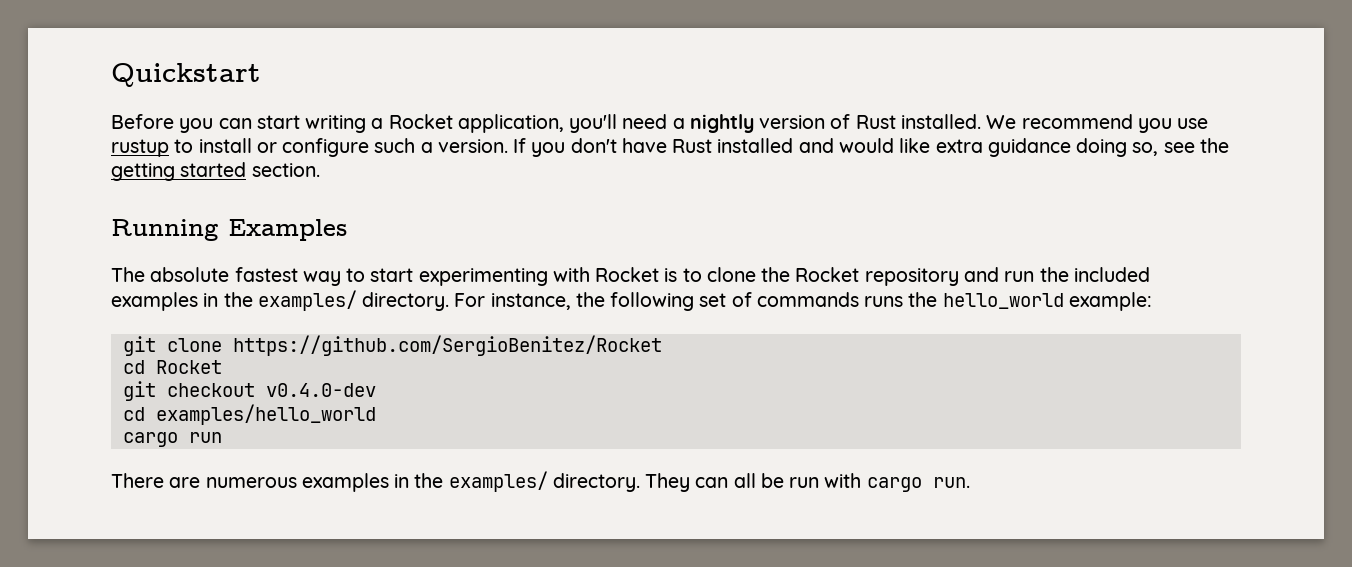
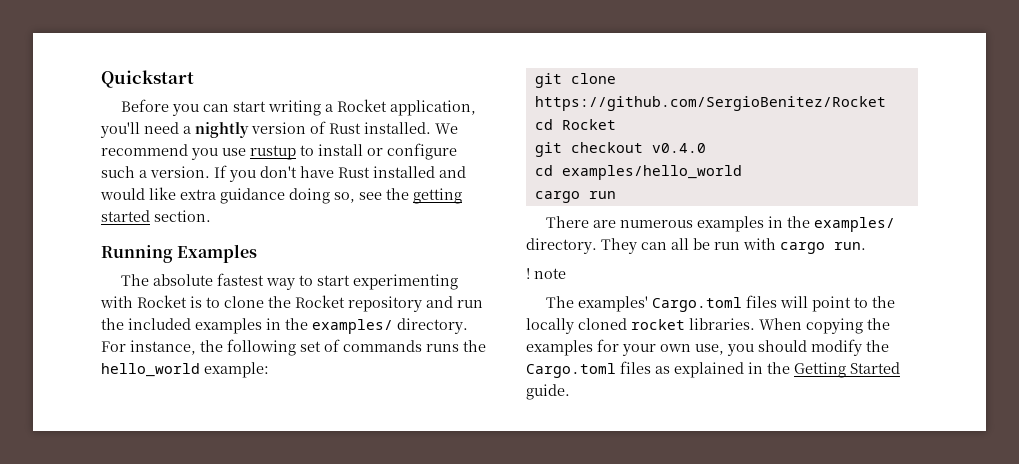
[265,383,376,397] v0.4.0-dev -> [651,143,706,153] v0.4.0
(970, 482) none -> [526,268,566,279] [545,295,895,312] [526,318,890,334] [526,339,889,356] [526,361,900,378] [526,384,570,400] // ! note // The examples' Cargo.toml files will point to the locally cloned rocket libraries. When copying the examples for your own use, you should modify the Cargo.toml files as explained in the Getting Started guide.

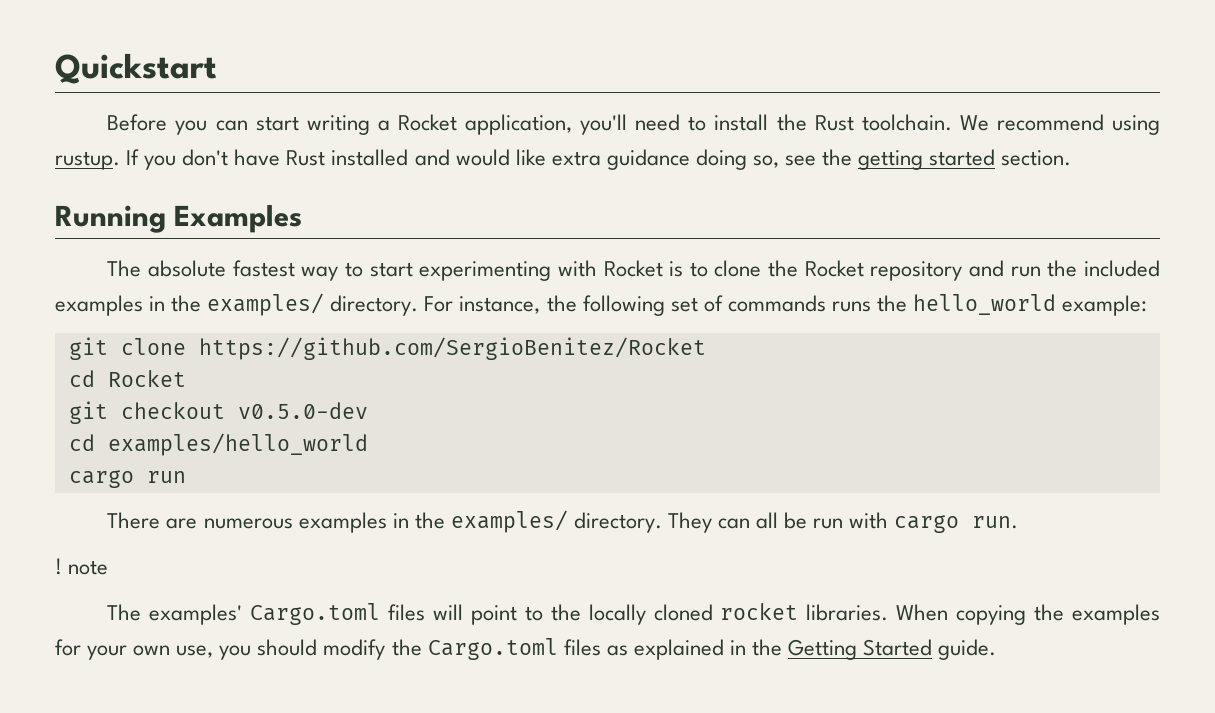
[183,121,458,138] [101,143,457,160] [101,166,210,178] a nightly version of Rust installed. We recommend you use rustup to install or configure such a version. -> [688,114,1160,135] [55,151,120,170] to install the Rust toolchain. We recommend using rustup.
[651,143,706,153] v0.4.0 -> [237,402,368,419] v0.5.0-dev

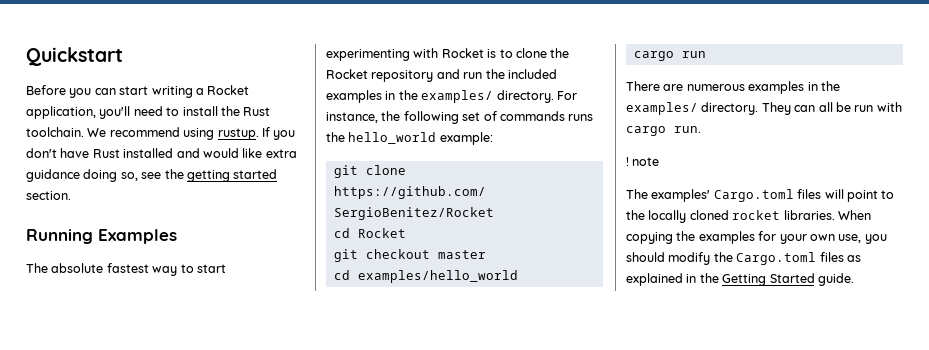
[237,402,368,419] v0.5.0-dev -> [437,250,486,259] master

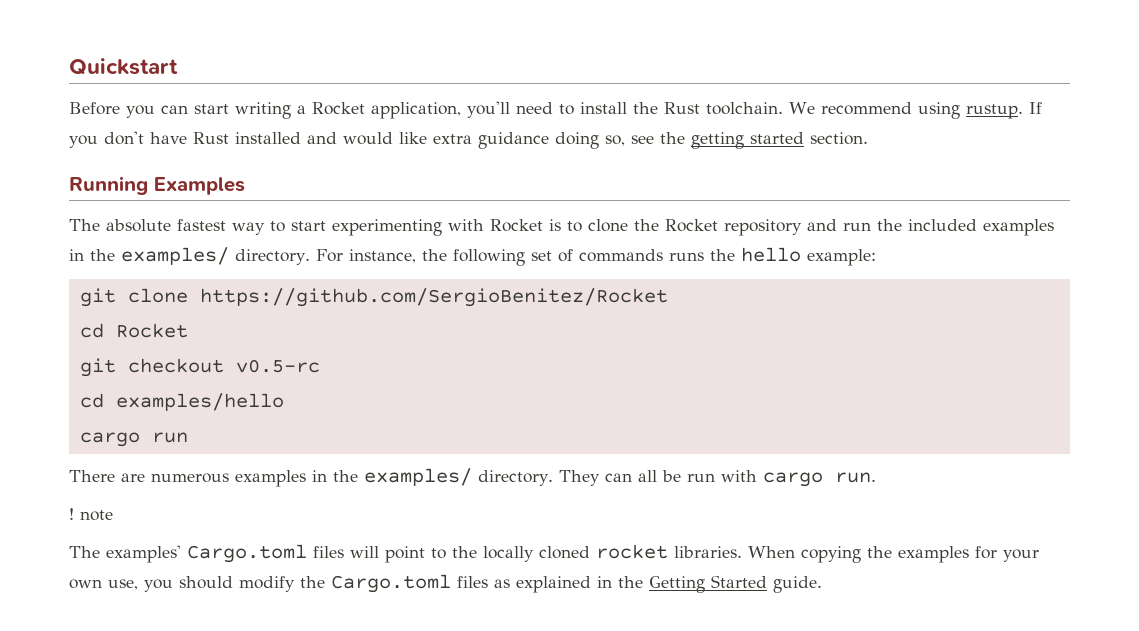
[348,132,437,144] hello_world -> [740,247,801,262] hello
[437,250,486,259] [333,270,518,283] master // cd examples/hello_world -> [235,359,320,373] [79,393,284,411] v0.5-rc // cd examples/hello

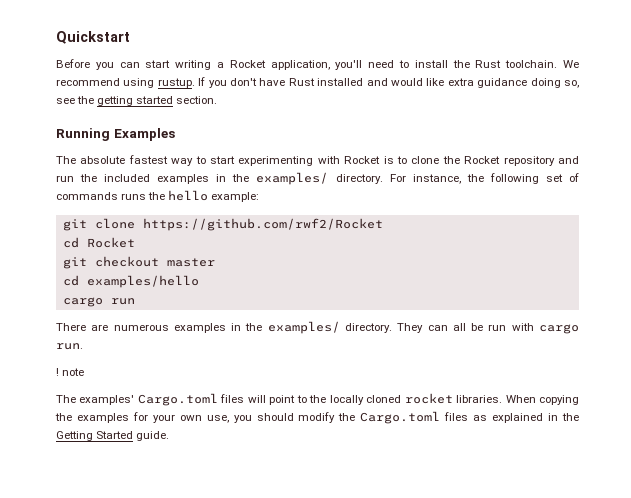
[199,288,668,307] https://github.com/SergioBenitez/Rocket -> [142,218,383,231] https://github.com/rwf2/Rocket
[235,359,320,373] v0.5-rc -> [166,258,215,267] master

